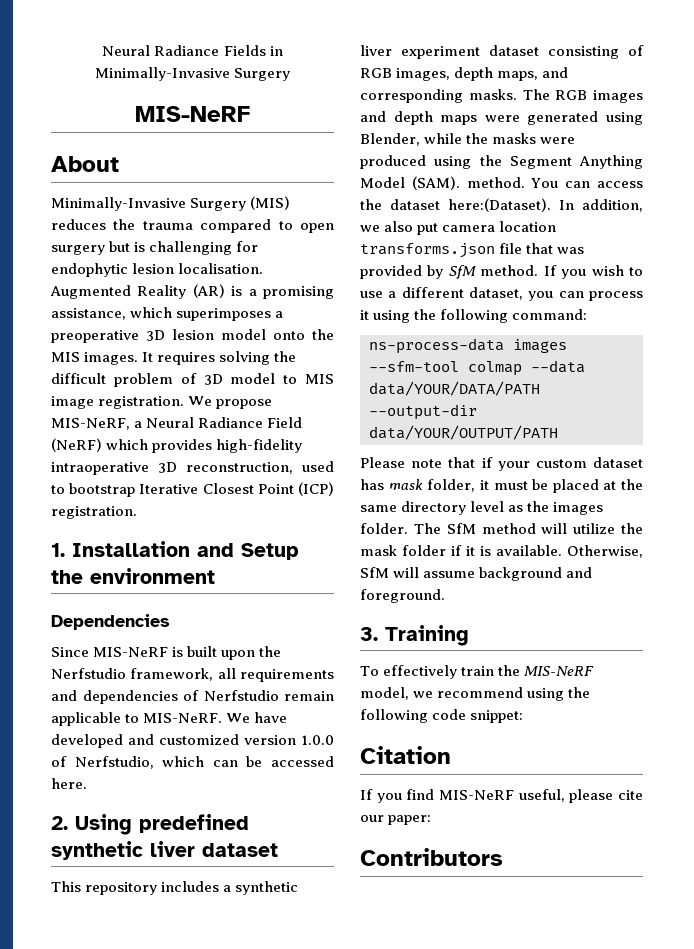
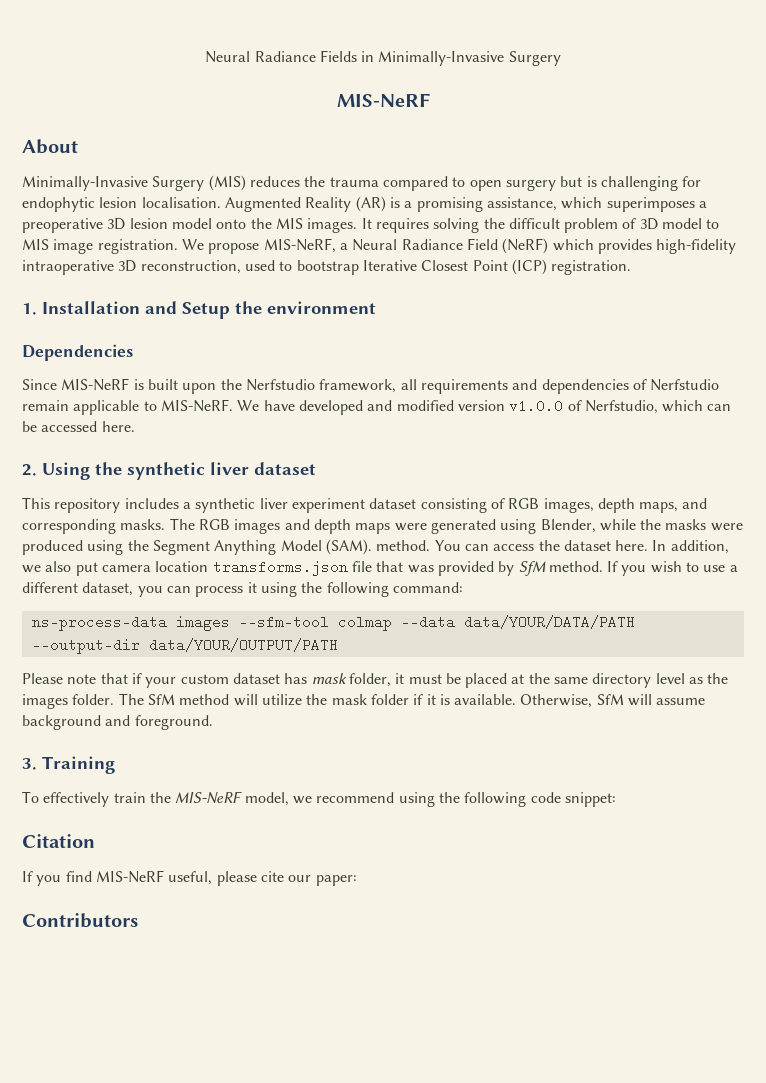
[159,734,334,745] customized version 1.0.0 -> [396,399,564,413] modified version v1.0.0
[139,814,249,833] predefined -> [95,462,122,475] the
[448,198,551,212] here:(Dataset). -> [615,540,649,551] here.

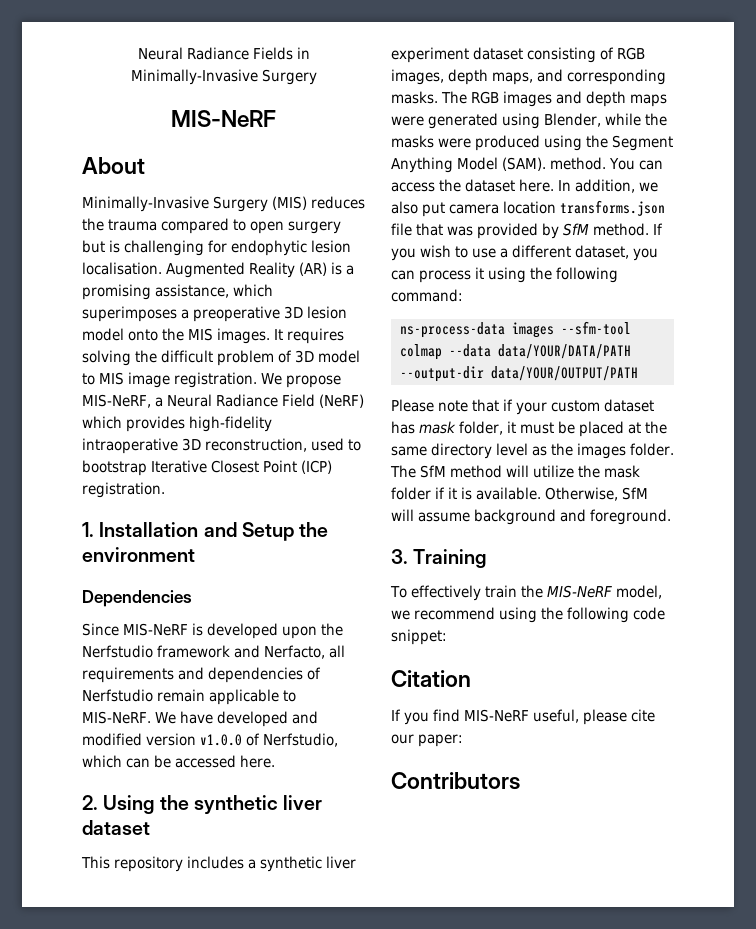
[147,379,178,390] built -> [207,623,278,639] developed
[319,379,397,393] framework, -> [157,645,325,659] framework and Nerfacto,

